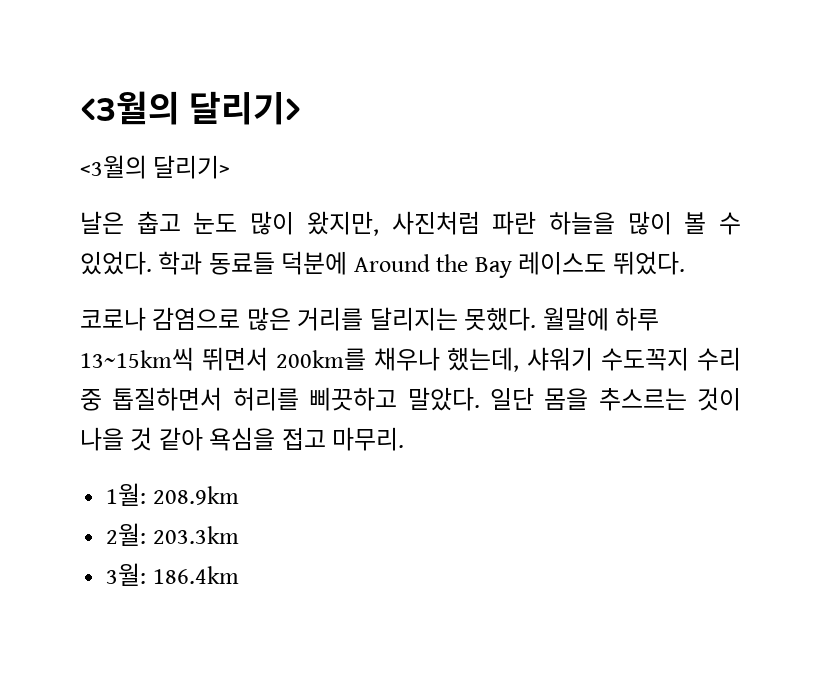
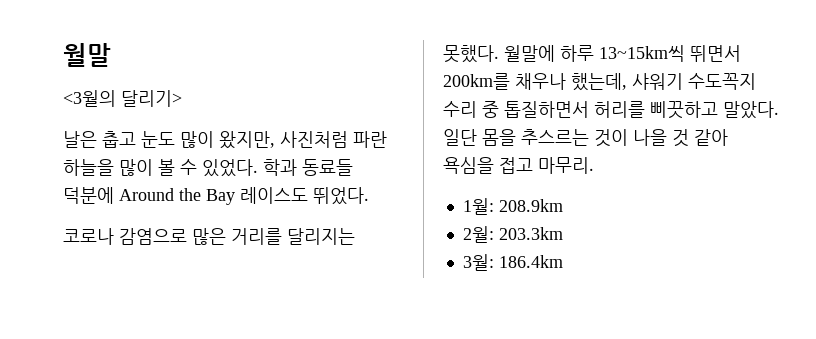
[80,91,302,125] <3월의 달리기> -> [63,43,111,67] 월말

